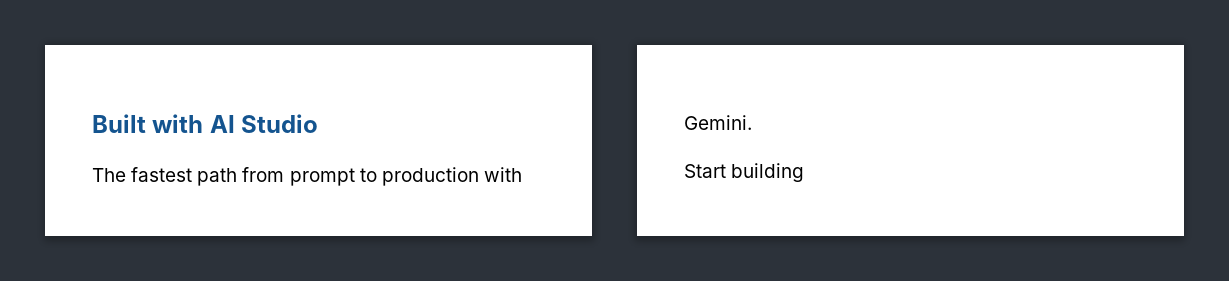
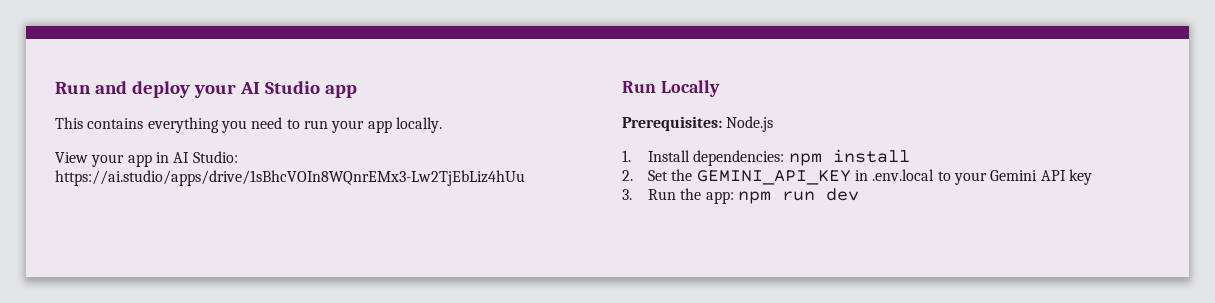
[92,114,319,133] [92,167,522,186] [684,115,752,130] [684,163,805,182] Built with AI Studio // The fastest path from prompt to production with Gemini. // Start building -> [55,81,357,98] [55,117,442,133] [55,151,238,167] [55,170,525,186] [622,80,720,97] [622,116,774,132] [622,149,910,166] [622,169,1092,185] [622,188,860,204] Run and deploy your AI Studio app // This contains everything you need to run your app locally. // View your app in AI Studio: https://ai.studio/apps/drive/1sBhcVOIn8WQnrEMx3-Lw2TjEbLiz4hUu // Run Locally // Prerequisites: Node.js // 1. Install dependencies: npm install // 2. Set the GEMINI_API_KEY in .env.local to your Gemini API key // 3. Run the app: npm run dev

